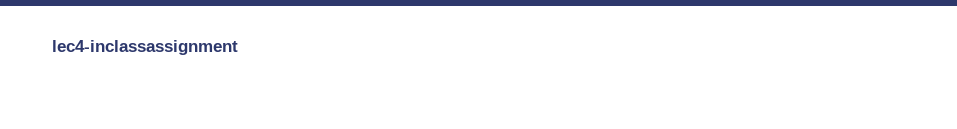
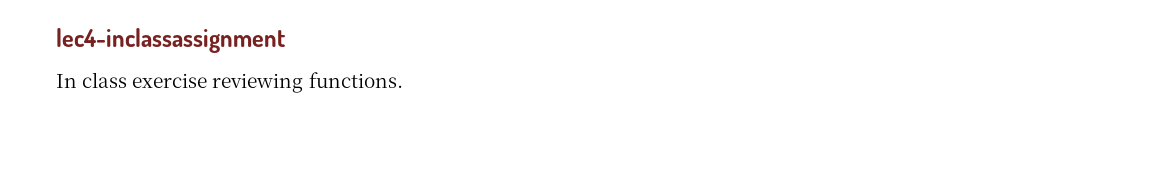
(238, 47) none -> [56,72,403,93] // In class exercise reviewing functions.

